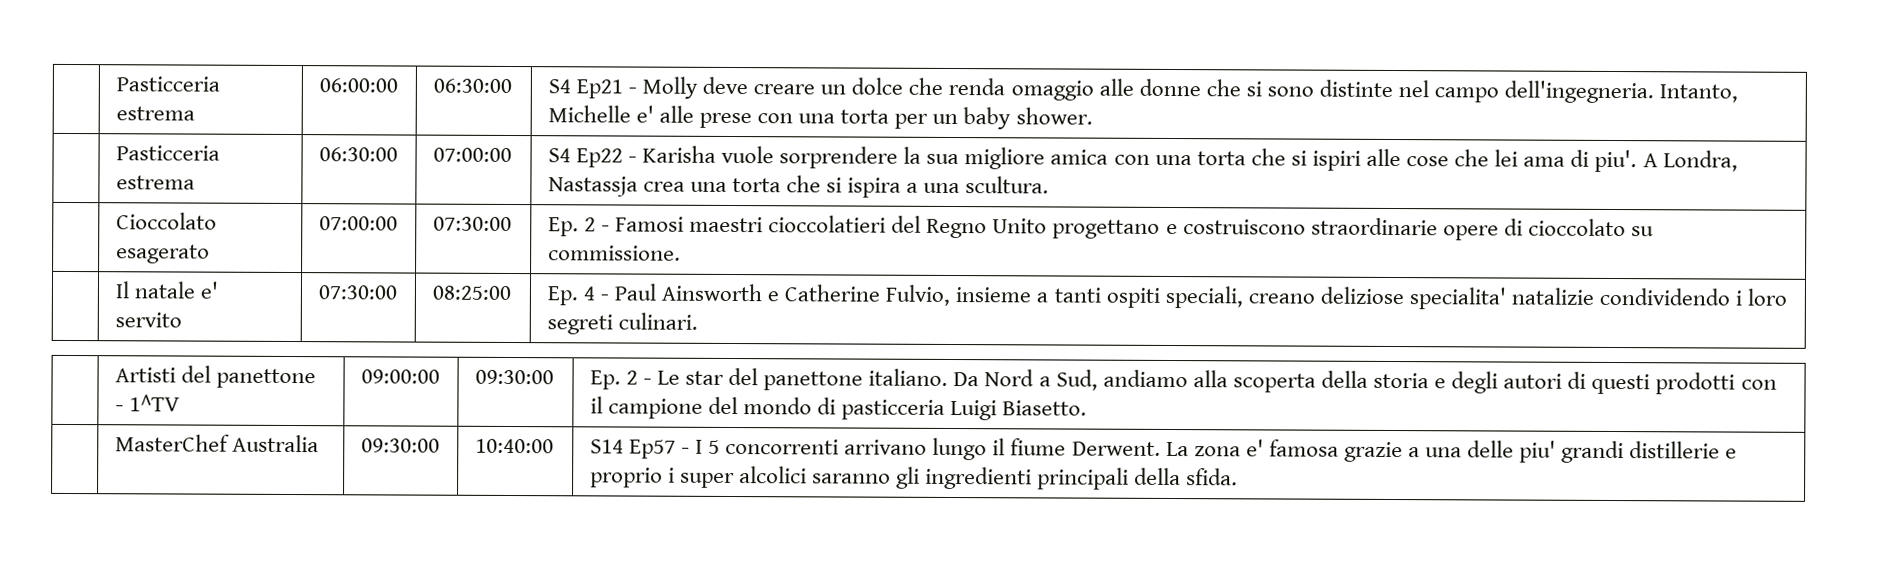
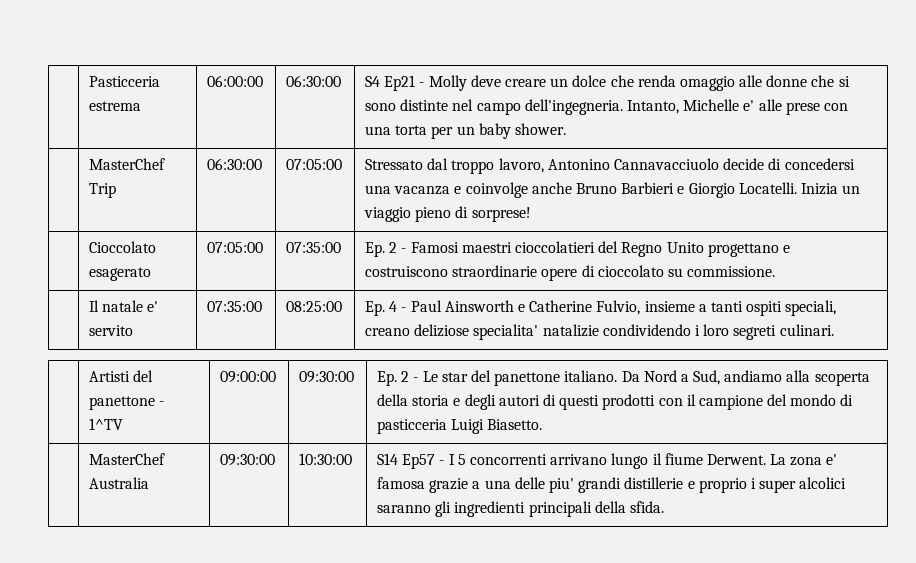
[115,145,220,161] [115,175,195,190] [318,147,398,162] [432,147,512,163] [547,145,1738,173] [547,175,1050,198] Pasticceria estrema | 06:30:00 | 07:00:00 | S4 Ep22 - Karisha vuole sorprendere la sua migliore amica con una torta che si ispiri alle cose che lei ama di piu'. A Londra, Nastassja crea una torta che si ispira a una scultura. -> [89,158,166,170] [89,183,117,198] [207,158,263,170] [286,159,343,170] [365,158,855,174] [365,182,861,198] [364,206,531,222] MasterChef Trip | 06:30:00 | 07:05:00 | Stressato dal troppo lavoro, Antonino Cannavacciuolo decide di concedersi una vacanza e coinvolge anche Bruno Barbieri e Giorgio Locatelli. Inizia un viaggio pieno di sorprese!
[318,216,398,231] [432,216,512,232] 07:00:00 | 07:30:00 -> [207,242,264,253] [286,242,342,253] 07:05:00 | 07:35:00
[317,285,397,300] 07:30:00 -> [207,301,263,312] 07:35:00
[474,438,554,454] 10:40:00 -> [299,453,353,465] 10:30:00

